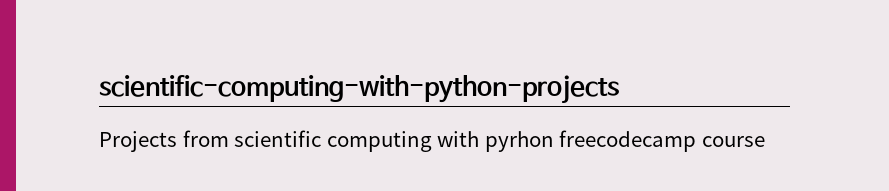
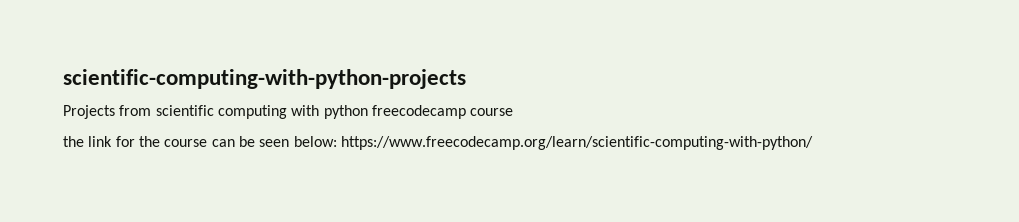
[484,131,554,152] pyrhon -> [323,105,368,119] python
(765, 141) none -> [63,136,813,150] // the link for the course can be seen below: https://www.freecodecamp.org/learn/scientific-computing-with-python/

